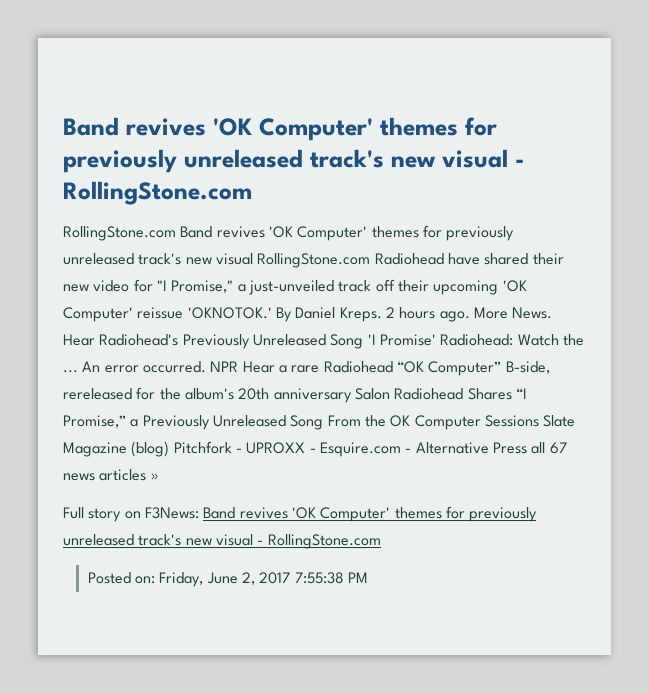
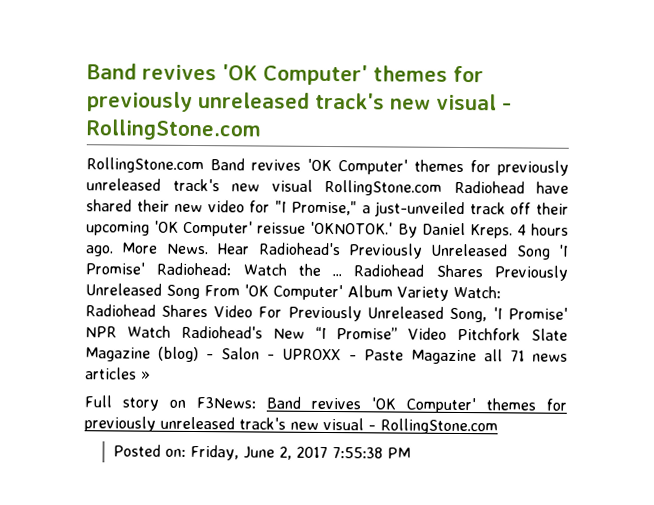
[385,307,395,318] 2 -> [516,224,527,236] 4
[82,361,550,376] [63,387,527,403] [63,415,539,430] An error occurred. NPR Hear a rare Radiohead “OK Computer” B-side, rereleased for the album's 20th anniversary Salon Radiohead Shares “I Promise,” a Previously Unreleased Song From the OK Computer Sessions -> [353,264,568,281] [85,283,501,301] [85,304,568,323] [85,325,522,341] Radiohead Shares Previously Unreleased Song From 'OK Computer' Album Variety Watch: Radiohead Shares Video For Previously Unreleased Song, 'I Promise' NPR Watch Radiohead's New “I Promise” Video Pitchfork
[173,441,232,454] Pitchfork -> [206,347,261,360] - Salon
[319,442,567,457] Esquire.com - Alternative Press all 67 -> [363,349,525,365] Paste Magazine all 71

